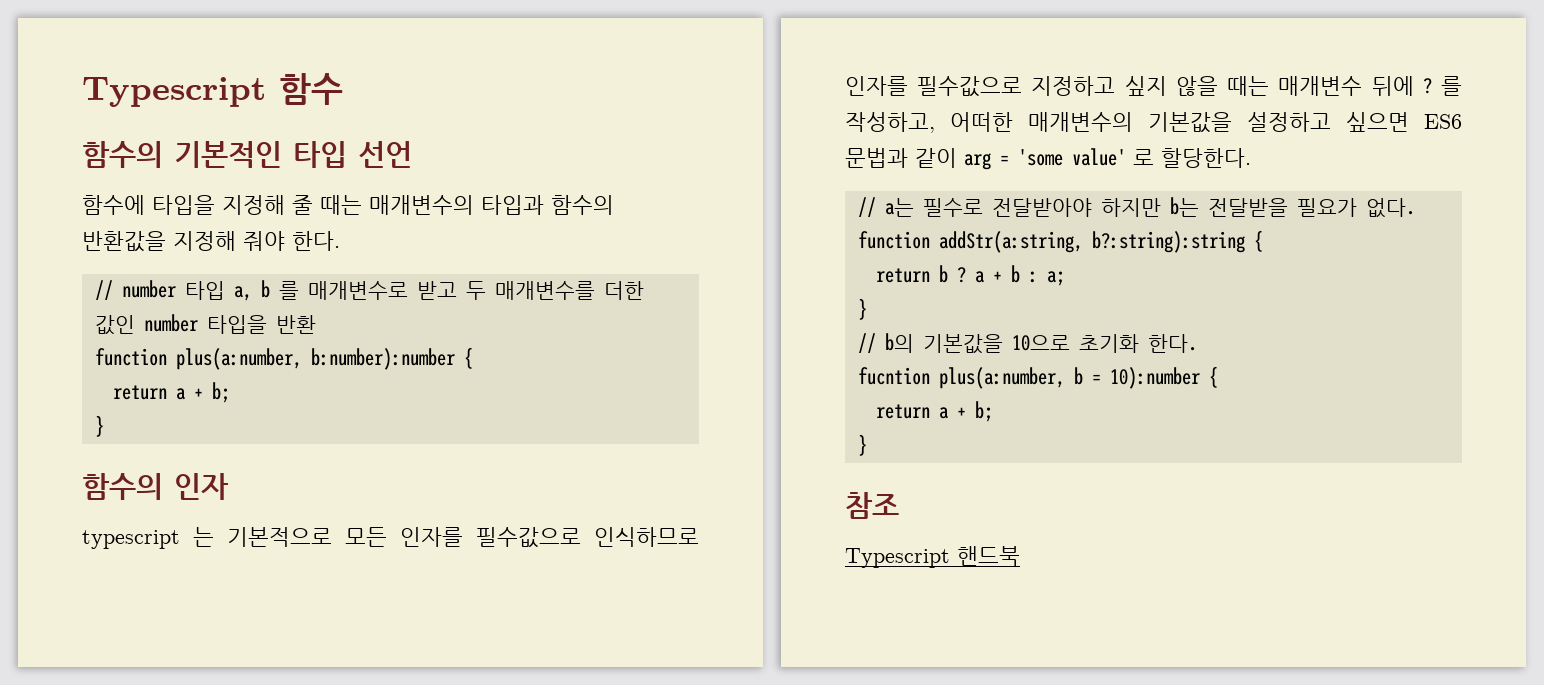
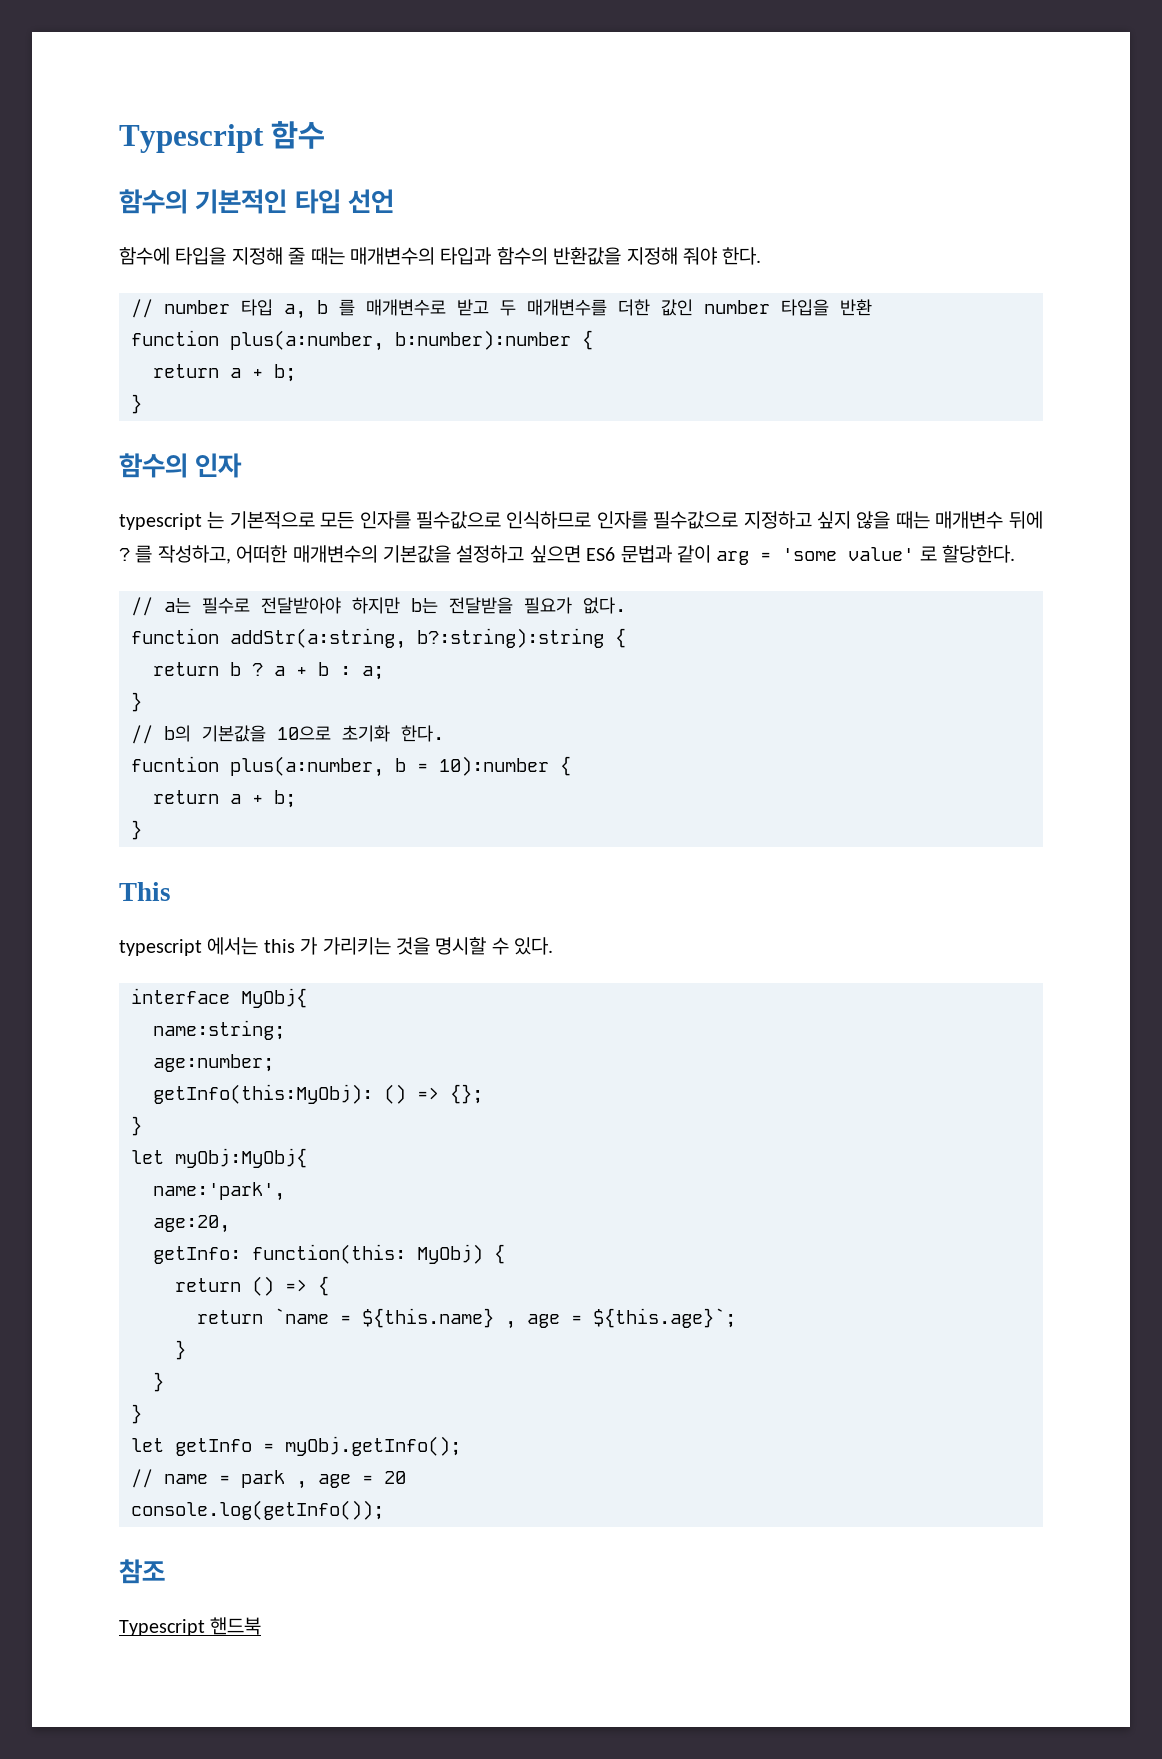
(867, 445) none -> [119,882,171,901] [119,937,554,956] [131,988,307,1008] [153,1020,285,1040] [153,1054,274,1072] [153,1084,483,1104] [131,1116,142,1136] [131,1148,307,1168] [153,1182,285,1201] [153,1215,230,1233] [153,1244,505,1264] [175,1276,329,1296] [197,1308,736,1329] [175,1340,186,1360] [153,1372,164,1392] [131,1404,142,1424] [131,1436,461,1456] [131,1469,406,1489] [131,1500,384,1520] // This // typescript 에서는 this 가 가리키는 것을 명시할 수 있다. // interface MyObj{ // name:string; // age:number; // getInfo(this:MyObj): () => {}; // } // let myObj:MyObj{ // name:'park', // age:20, // getInfo: function(this: MyObj) { // return () => { // return `name = ${this.name} , age = ${this.age}`; // } // } // } // let getInfo = myObj.getInfo(); // // name = park , age = 20 // console.log(getInfo());

